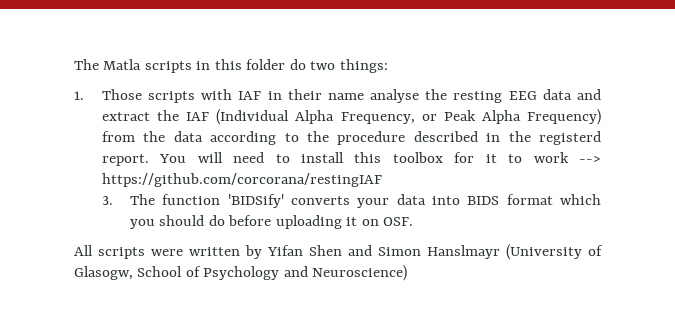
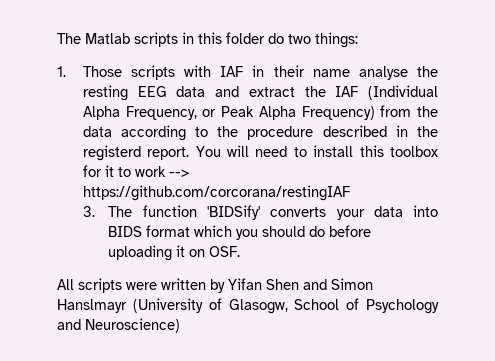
[74,59,142,70] The Matla -> [57,33,130,44] The Matlab

